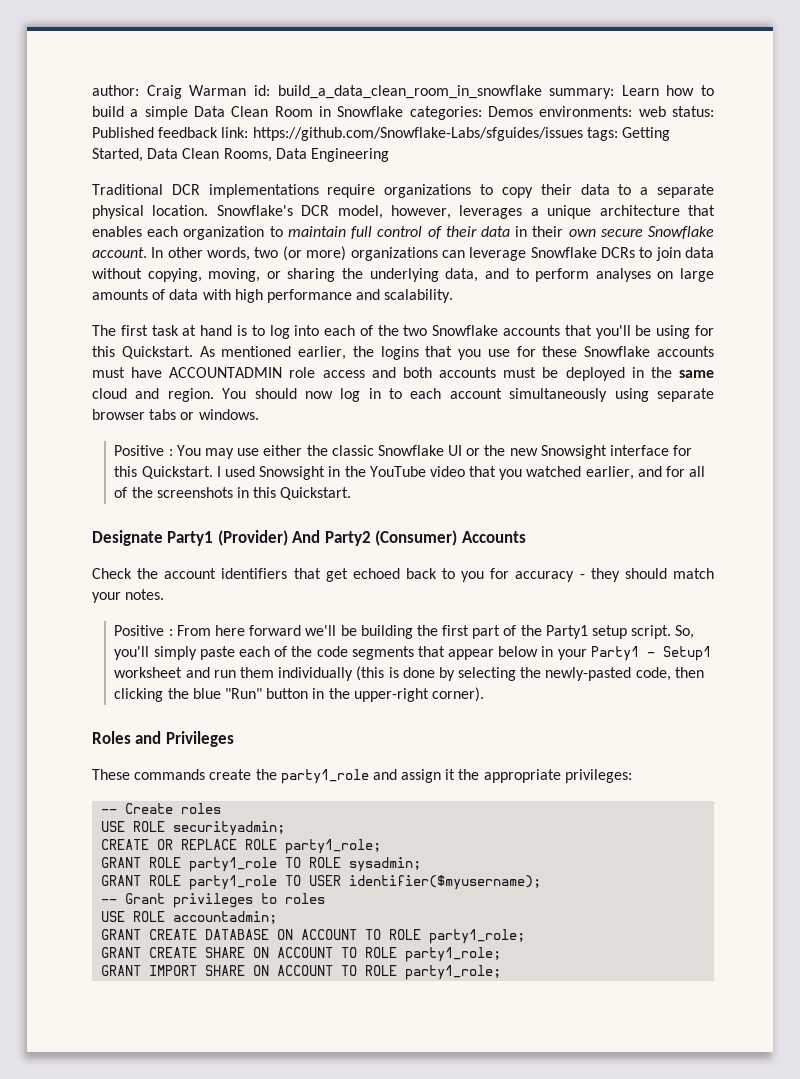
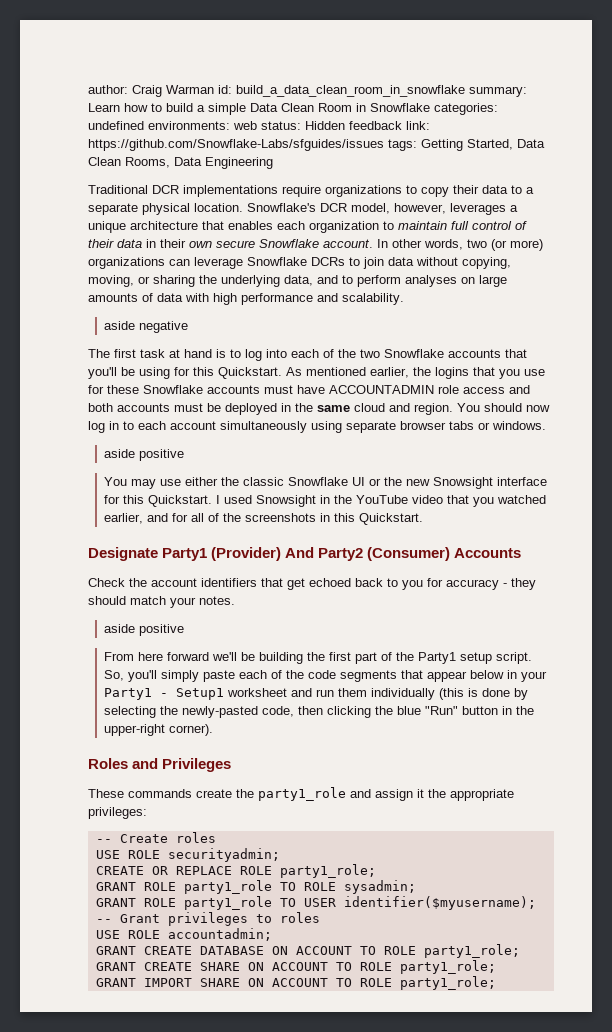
[488,106,533,117] Demos -> [88,121,144,130] undefined
[92,127,154,138] Published -> [305,121,345,130] Hidden
(454, 296) none -> [104,321,189,333] // aside negative
[114,445,173,456] Positive : -> [104,449,185,461] aside positive //
[114,625,173,636] Positive : -> [104,624,185,636] aside positive //

